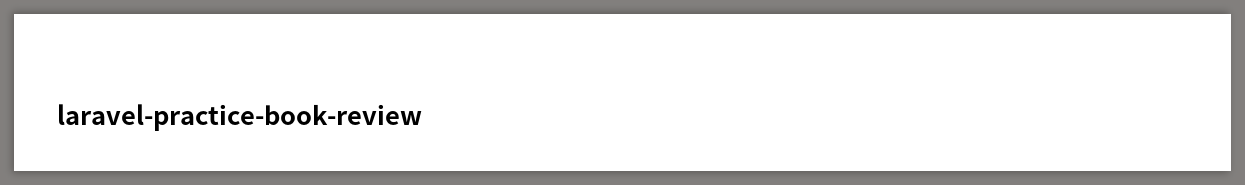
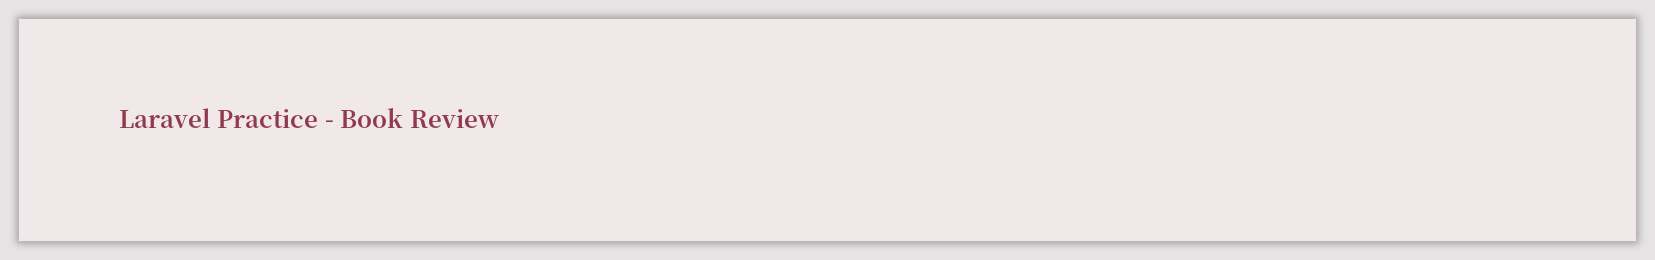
[57,104,422,131] laravel-practice-book-review -> [119,108,499,128] Laravel Practice - Book Review

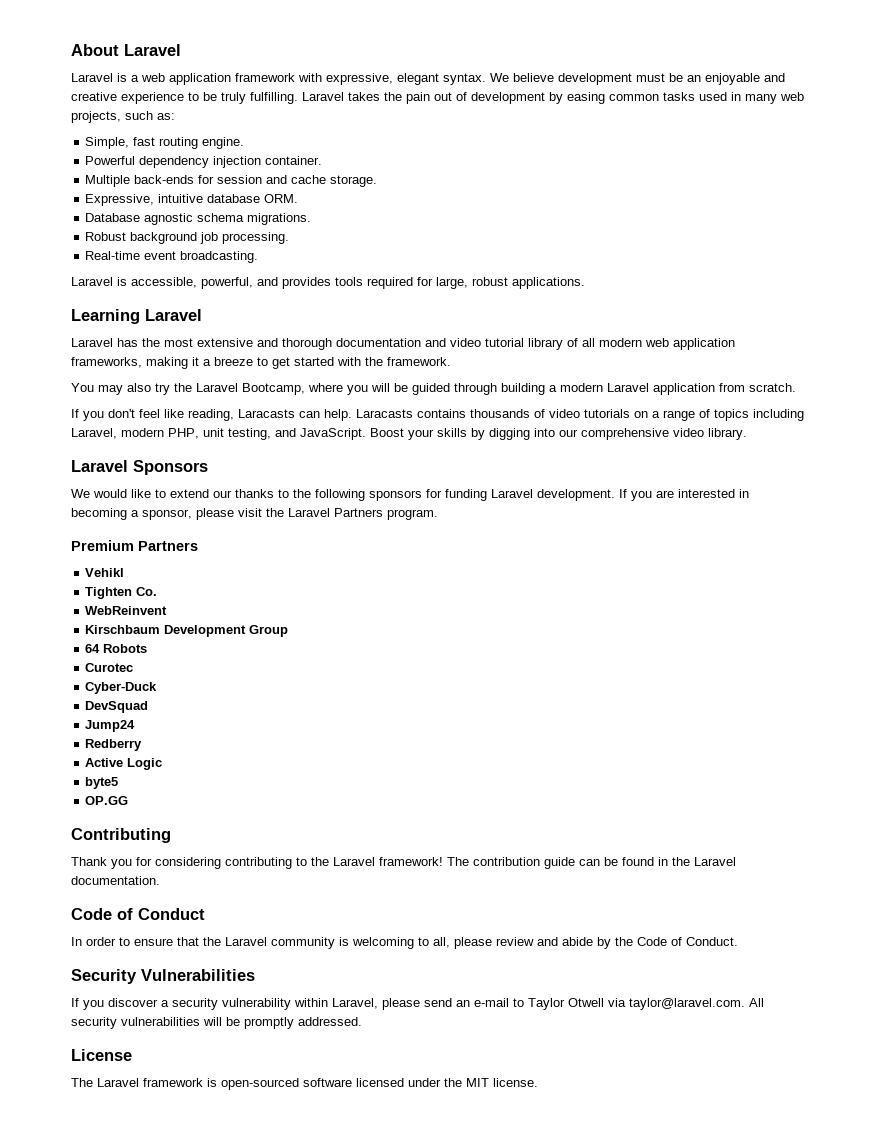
[119,108,499,128] Laravel Practice - Book Review -> [71,44,181,56] [71,73,785,85] [71,92,804,104] [71,111,175,123] [85,137,245,149] [85,156,323,168] [85,175,378,187] [85,194,299,206] [85,213,312,225] [85,232,290,244] [85,251,259,263] [71,277,585,289] [71,309,202,324] [71,338,735,350] [71,357,451,369] [71,383,796,395] [71,409,804,421] [71,428,747,440] [71,460,208,475] [71,489,749,501] [71,508,438,520] [71,540,198,551] [85,568,125,577] [85,587,158,599] [85,606,168,615] [85,625,289,637] [85,644,148,653] [85,663,134,672] [85,682,158,694] [85,701,149,713] [85,720,136,732] [85,739,143,751] [85,758,163,770] [85,777,119,789] [85,796,129,805] [71,828,171,843] [71,857,736,869] [71,876,160,885] [71,908,205,920] [71,937,738,949] [71,969,255,984] [71,998,764,1010] [71,1017,362,1029] [71,1049,132,1061] [71,1078,538,1090] About Laravel // Laravel is a web application framework with expressive, elegant syntax. We believe development must be an enjoyable and creative experience to be truly fulfilling. Laravel takes the pain out of development by easing common tasks used in many web projects, such as: // Simple, fast routing engine. // Powerful dependency injection container. // Multiple back-ends for session and cache storage. // Expressive, intuitive database ORM. // Database agnostic schema migrations. // Robust background job processing. // Real-time event broadcasting. // Laravel is accessible, powerful, and provides tools required for large, robust applications. // Learning Laravel // Laravel has the most extensive and thorough documentation and video tutorial library of all modern web application frameworks, making it a breeze to get started with the framework. // You may also try the Laravel Bootcamp, where you will be guided through building a modern Laravel application from scratch. // If you don't feel like reading, Laracasts can help. Laracasts contains thousands of video tutorials on a range of topics including Laravel, modern PHP, unit testing, and JavaScript. Boost your skills by digging into our comprehensive video library. // Laravel Sponsors // We would like to extend our thanks to the following sponsors for funding Laravel development. If you are interested in becoming a sponsor, please visit the Laravel Partners program. // Premium Partners // Vehikl // Tighten Co. // WebReinvent // Kirschbaum Development Group // 64 Robots // Curotec // Cyber-Duck // DevSquad // Jump24 // Redberry // Active Logic // byte5 // OP.GG // Contributing // Thank you for considering contributing to the Laravel framework! The contribution guide can be found in the Laravel documentation. // Code of Conduct // In order to ensure that the Laravel community is welcoming to all, please review and abide by the Code of Conduct. // Security Vulnerabilities // If you discover a security vulnerability within Laravel, please send an e-mail to Taylor Otwell via taylor@laravel.com. All security vulnerabilities will be promptly addressed. // License // The Laravel framework is open-sourced software licensed under the MIT license.

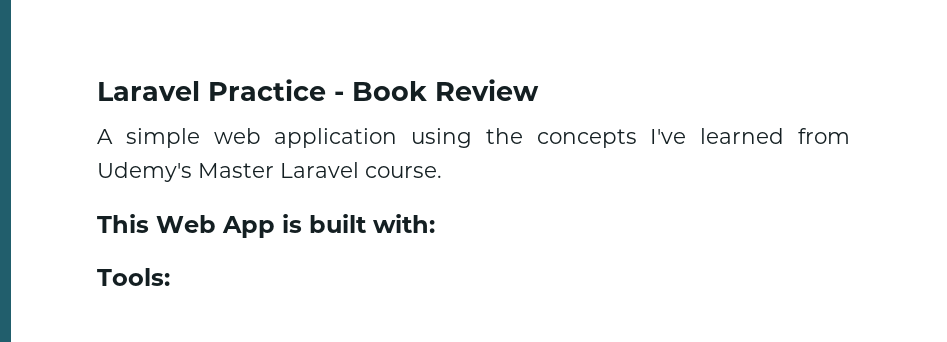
[71,44,181,56] [71,73,785,85] [71,92,804,104] [71,111,175,123] [85,137,245,149] [85,156,323,168] [85,175,378,187] [85,194,299,206] [85,213,312,225] [85,232,290,244] [85,251,259,263] [71,277,585,289] [71,309,202,324] [71,338,735,350] [71,357,451,369] [71,383,796,395] [71,409,804,421] [71,428,747,440] [71,460,208,475] [71,489,749,501] [71,508,438,520] [71,540,198,551] [85,568,125,577] [85,587,158,599] [85,606,168,615] [85,625,289,637] [85,644,148,653] [85,663,134,672] [85,682,158,694] [85,701,149,713] [85,720,136,732] [85,739,143,751] [85,758,163,770] [85,777,119,789] [85,796,129,805] [71,828,171,843] [71,857,736,869] [71,876,160,885] [71,908,205,920] [71,937,738,949] [71,969,255,984] [71,998,764,1010] [71,1017,362,1029] [71,1049,132,1061] [71,1078,538,1090] About Laravel // Laravel is a web application framework with expressive, elegant syntax. We believe development must be an enjoyable and creative experience to be truly fulfilling. Laravel takes the pain out of development by easing common tasks used in many web projects, such as: // Simple, fast routing engine. // Powerful dependency injection container. // Multiple back-ends for session and cache storage. // Expressive, intuitive database ORM. // Database agnostic schema migrations. // Robust background job processing. // Real-time event broadcasting. // Laravel is accessible, powerful, and provides tools required for large, robust applications. // Learning Laravel // Laravel has the most extensive and thorough documentation and video tutorial library of all modern web application frameworks, making it a breeze to get started with the framework. // You may also try the Laravel Bootcamp, where you will be guided through building a modern Laravel application from scratch. // If you don't feel like reading, Laracasts can help. Laracasts contains thousands of video tutorials on a range of topics including Laravel, modern PHP, unit testing, and JavaScript. Boost your skills by digging into our comprehensive video library. // Laravel Sponsors // We would like to extend our thanks to the following sponsors for funding Laravel development. If you are interested in becoming a sponsor, please visit the Laravel Partners program. // Premium Partners // Vehikl // Tighten Co. // WebReinvent // Kirschbaum Development Group // 64 Robots // Curotec // Cyber-Duck // DevSquad // Jump24 // Redberry // Active Logic // byte5 // OP.GG // Contributing // Thank you for considering contributing to the Laravel framework! The contribution guide can be found in the Laravel documentation. // Code of Conduct // In order to ensure that the Laravel community is welcoming to all, please review and abide by the Code of Conduct. // Security Vulnerabilities // If you discover a security vulnerability within Laravel, please send an e-mail to Taylor Otwell via taylor@laravel.com. All security vulnerabilities will be promptly addressed. // License // The Laravel framework is open-sourced software licensed under the MIT license. -> [97,79,539,101] [97,128,851,148] [97,162,442,182] [97,214,435,238] [97,268,170,286] Laravel Practice - Book Review // A simple web application using the concepts I've learned from Udemy's Master Laravel course. // This Web App is built with: // Tools:

